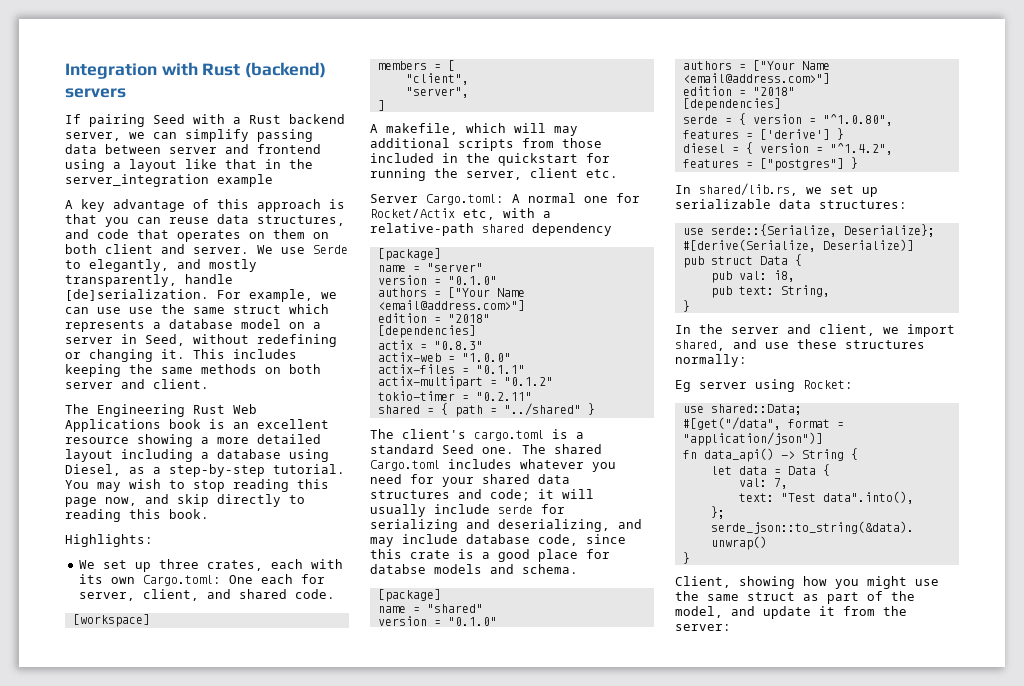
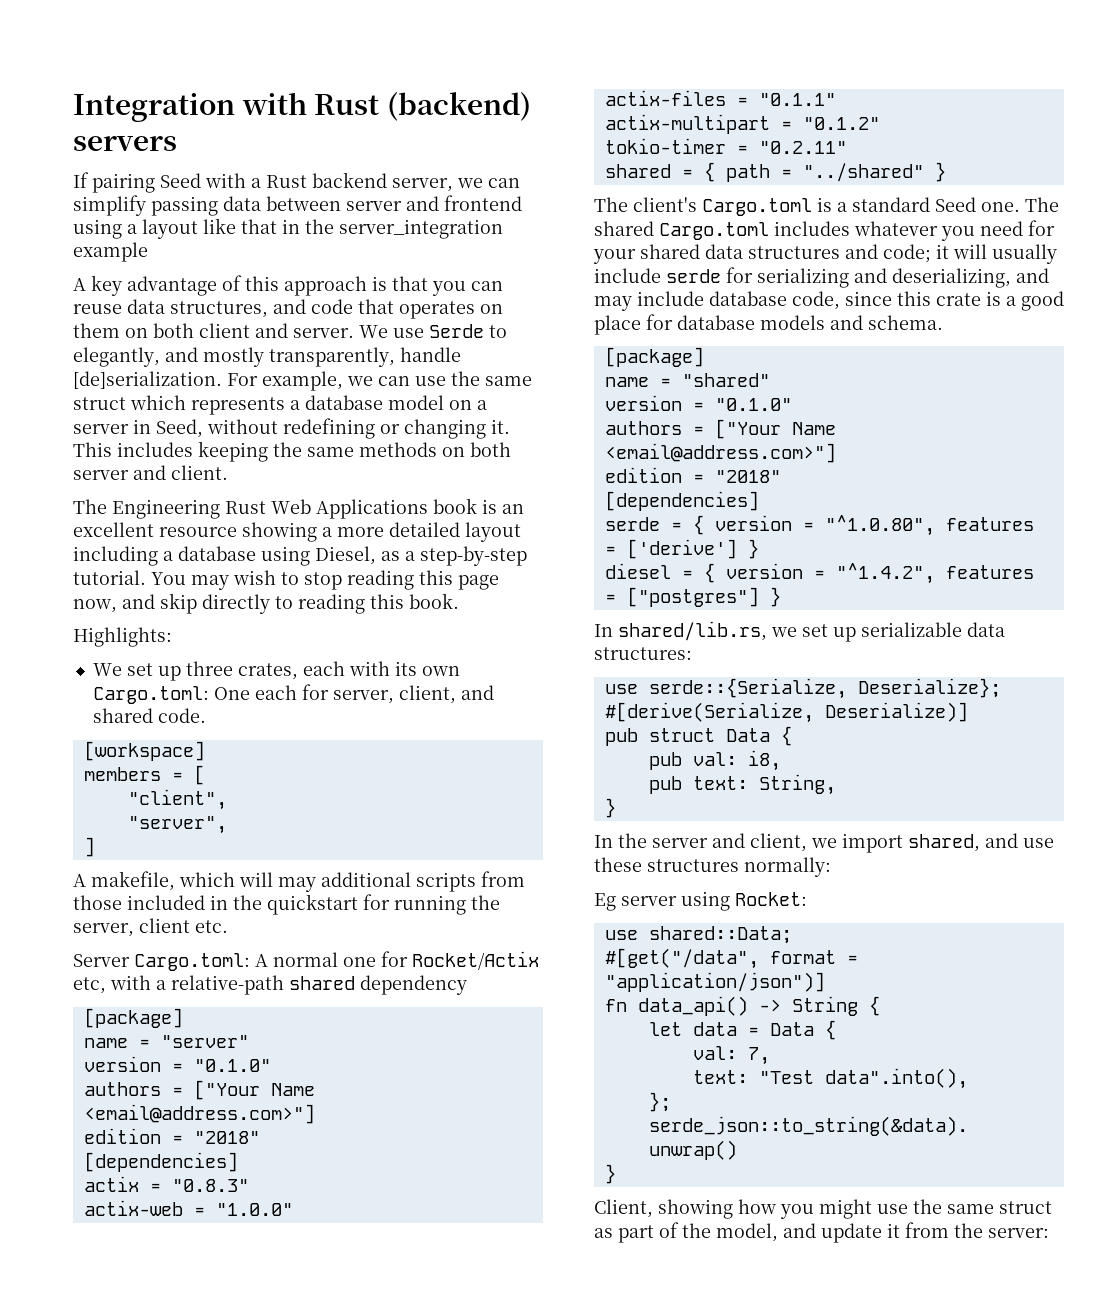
[129,307,153,314] use -> (446, 381) none
[474,430,544,441] cargo.toml -> [702,198,812,216] Cargo.toml
[370,564,426,574] databse -> [677,315,755,330] database

